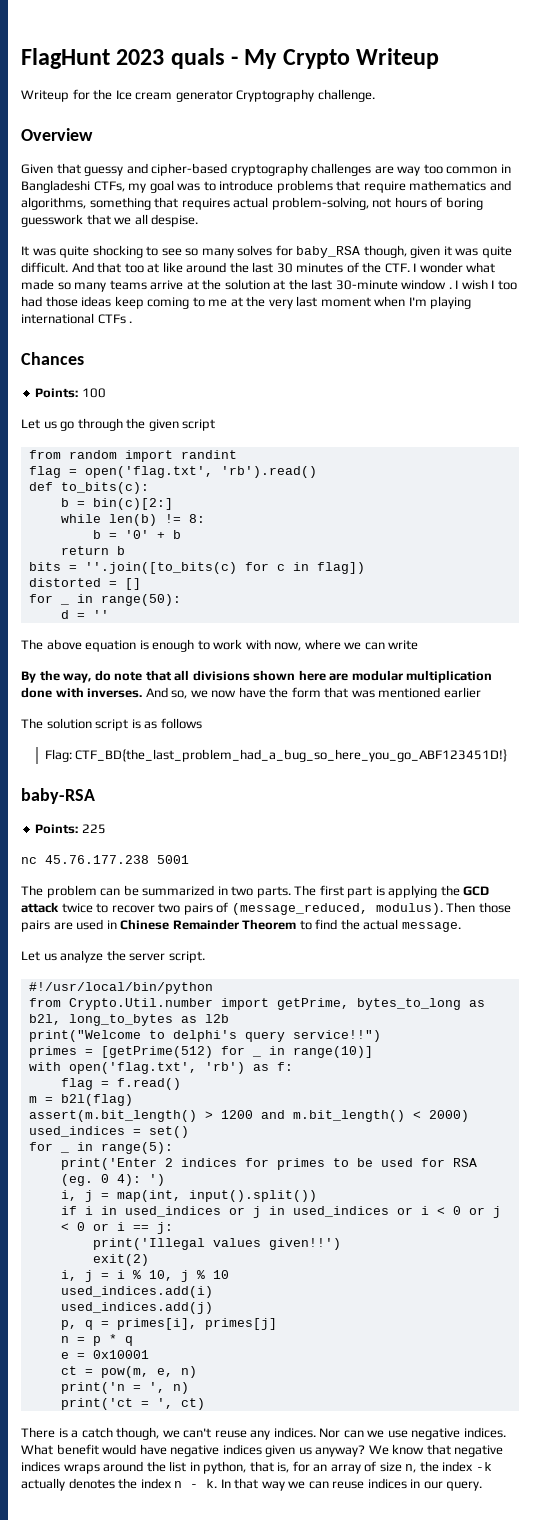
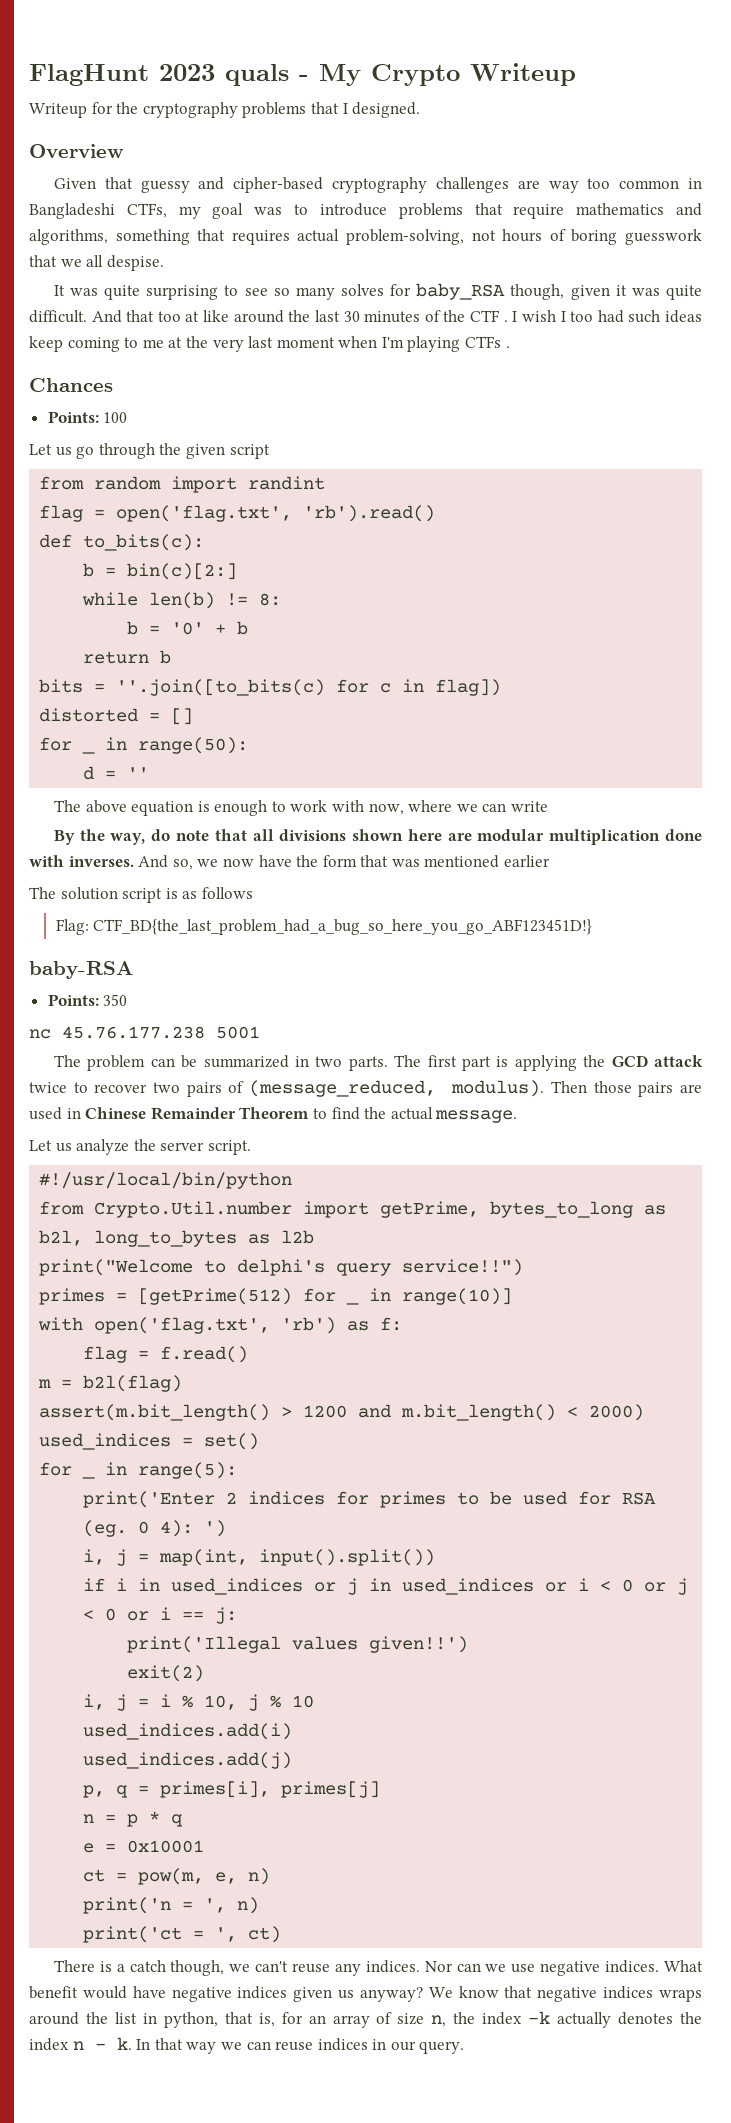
[115,89,375,102] Ice cream generator Cryptography challenge. -> [142,102,421,118] cryptography problems that I designed.
[92,245,143,258] shocking -> [146,285,219,300] surprising
[384,262,496,273] [21,279,447,292] CTF. I wonder what made so many teams arrive at the solution at the last 30-minute window -> [470,310,501,322] CTF
[45,296,78,307] those -> [628,310,661,323] such
[21,313,94,324] international -> (461, 344) none
[81,824,106,834] 225 -> [103,994,128,1006] 350

